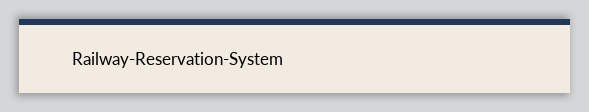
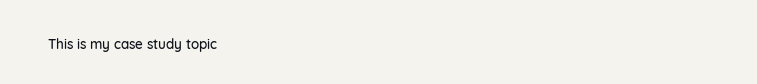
[72,52,283,68] Railway-Reservation-System -> [48,38,217,52] This is my case study topic

